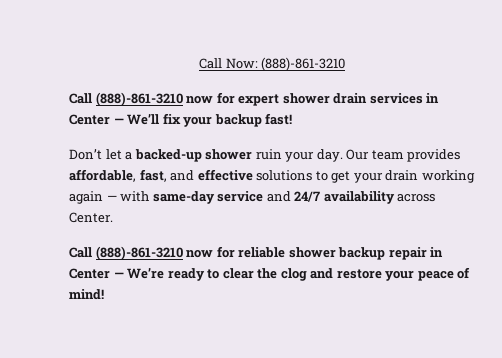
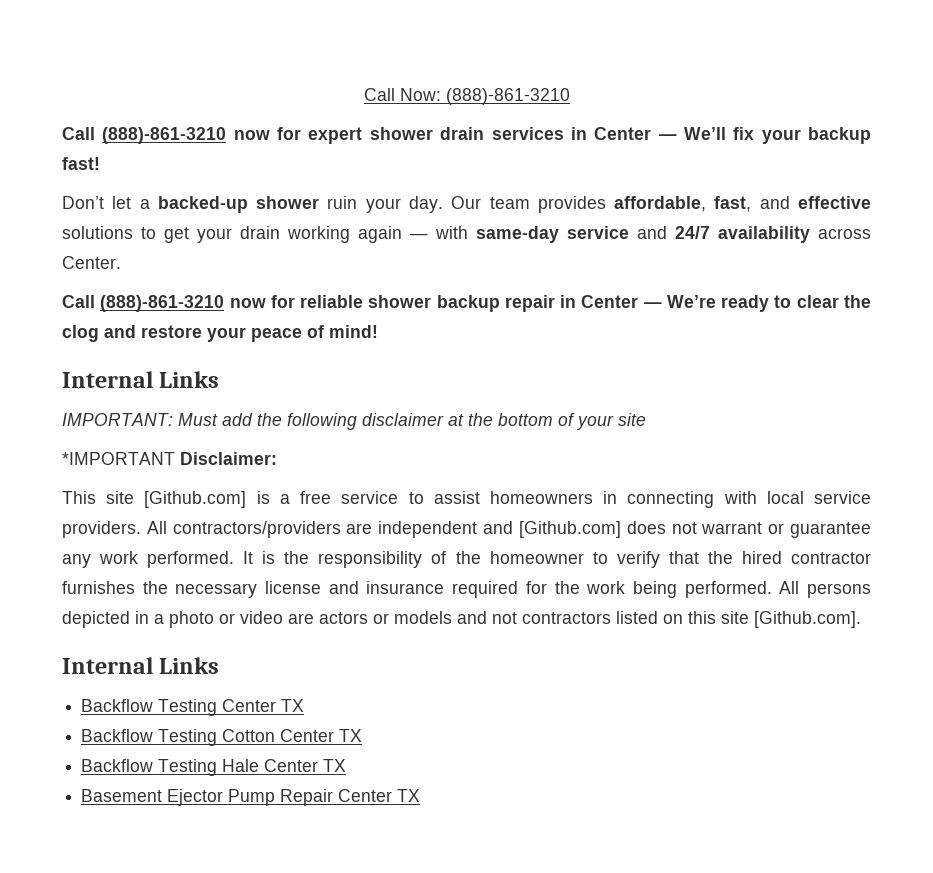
(104, 294) none -> [62,371,220,388] [62,413,646,430] [62,452,277,465] [62,491,871,508] [62,521,872,538] [62,551,872,568] [62,581,872,598] [62,611,861,628] [62,657,220,674] [81,699,305,716] [81,729,363,746] [81,759,347,776] [81,789,421,806] // Internal Links // IMPORTANT: Must add the following disclaimer at the bottom of your site // *IMPORTANT Disclaimer: // This site [Github.com] is a free service to assist homeowners in connecting with local service providers. All contractors/providers are independent and [Github.com] does not warrant or guarantee any work performed. It is the responsibility of the homeowner to verify that the hired contractor furnishes the necessary license and insurance required for the work being performed. All persons depicted in a photo or video are actors or models and not contractors listed on this site [Github.com]. // Internal Links // Backflow Testing Center TX // Backflow Testing Cotton Center TX // Backflow Testing Hale Center TX // Basement Ejector Pump Repair Center TX

